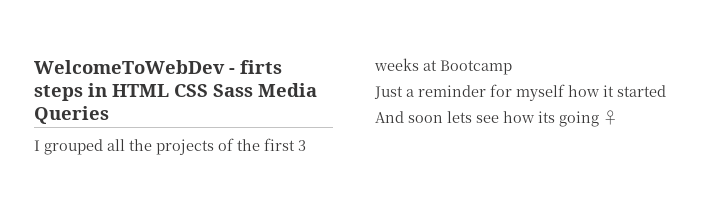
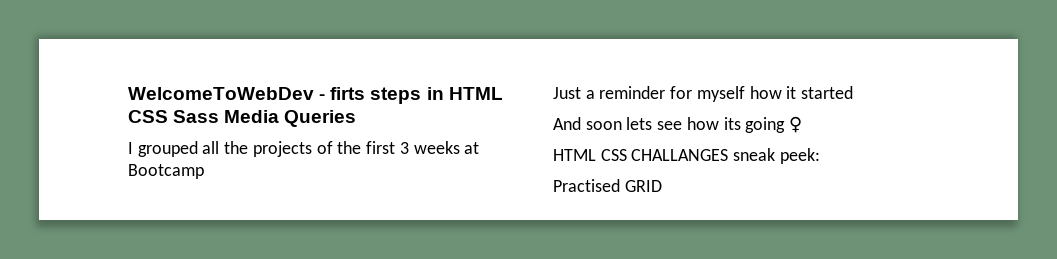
(618, 117) none -> [553,148,820,164] [553,179,662,192] // HTML CSS CHALLANGES sneak peek: // Practised GRID

